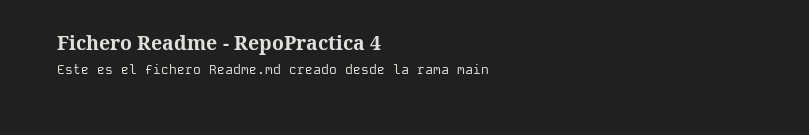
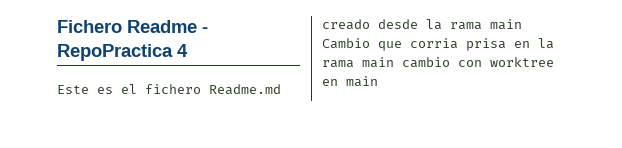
(489, 69) none -> [322,38,554,51] [322,57,554,68] [322,76,378,87] Cambio que corria prisa en la rama main cambio con worktree en main

